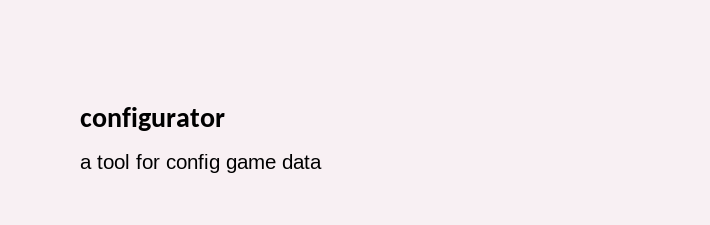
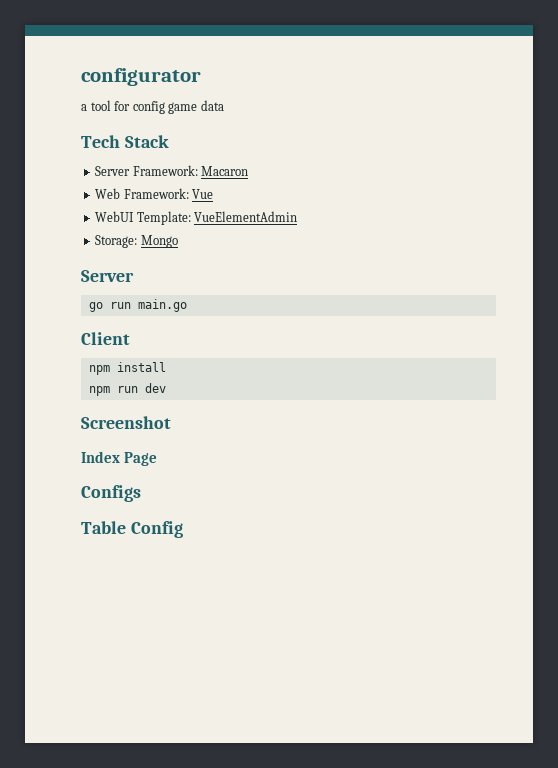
(322, 161) none -> [81,135,169,148] [95,165,249,176] [95,188,214,199] [95,211,298,225] [95,235,178,248] [81,270,134,282] [88,299,187,312] [81,332,130,345] [88,362,166,375] [88,383,166,396] [81,416,171,429] [81,451,158,466] [81,485,141,502] [81,521,183,538] // Tech Stack // Server Framework: Macaron // Web Framework: Vue // WebUI Template: VueElementAdmin // Storage: Mongo // Server // go run main.go // Client // npm install // npm run dev // Screenshot // Index Page // Configs // Table Config

